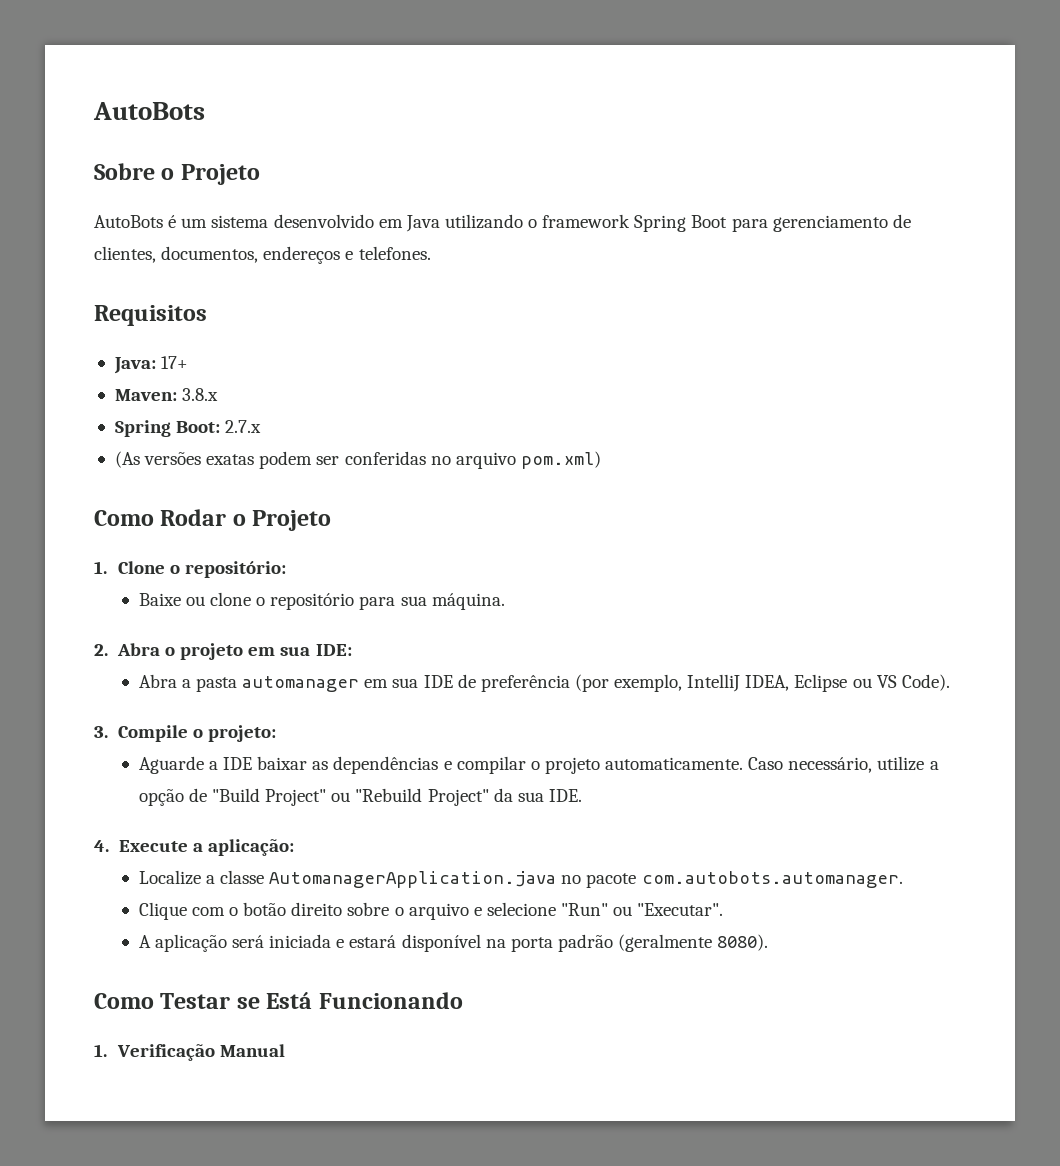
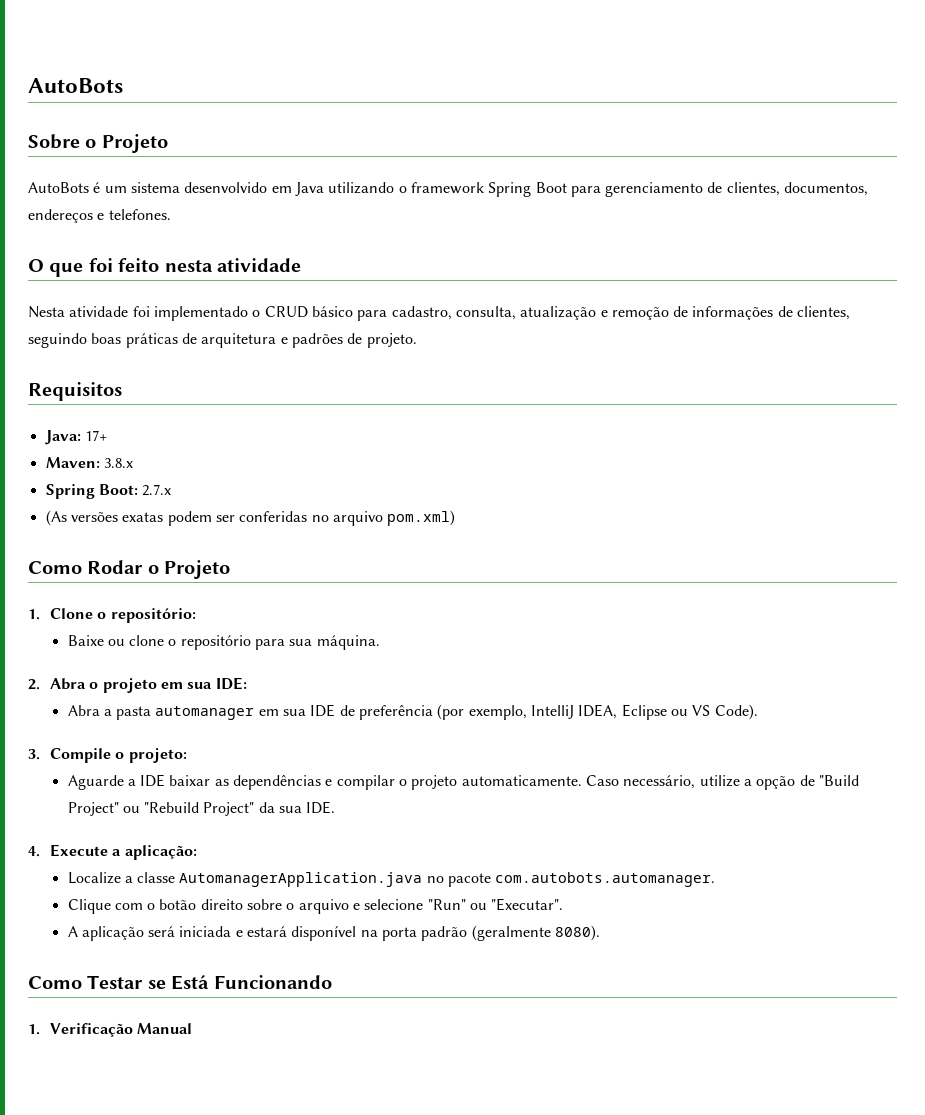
(431, 253) none -> [28,258,301,277] [28,306,851,321] [28,333,417,348] // O que foi feito nesta atividade // Nesta atividade foi implementado o CRUD básico para cadastro, consulta, atualização e remoção de informações de clientes, seguindo boas práticas de arquitetura e padrões de projeto.

